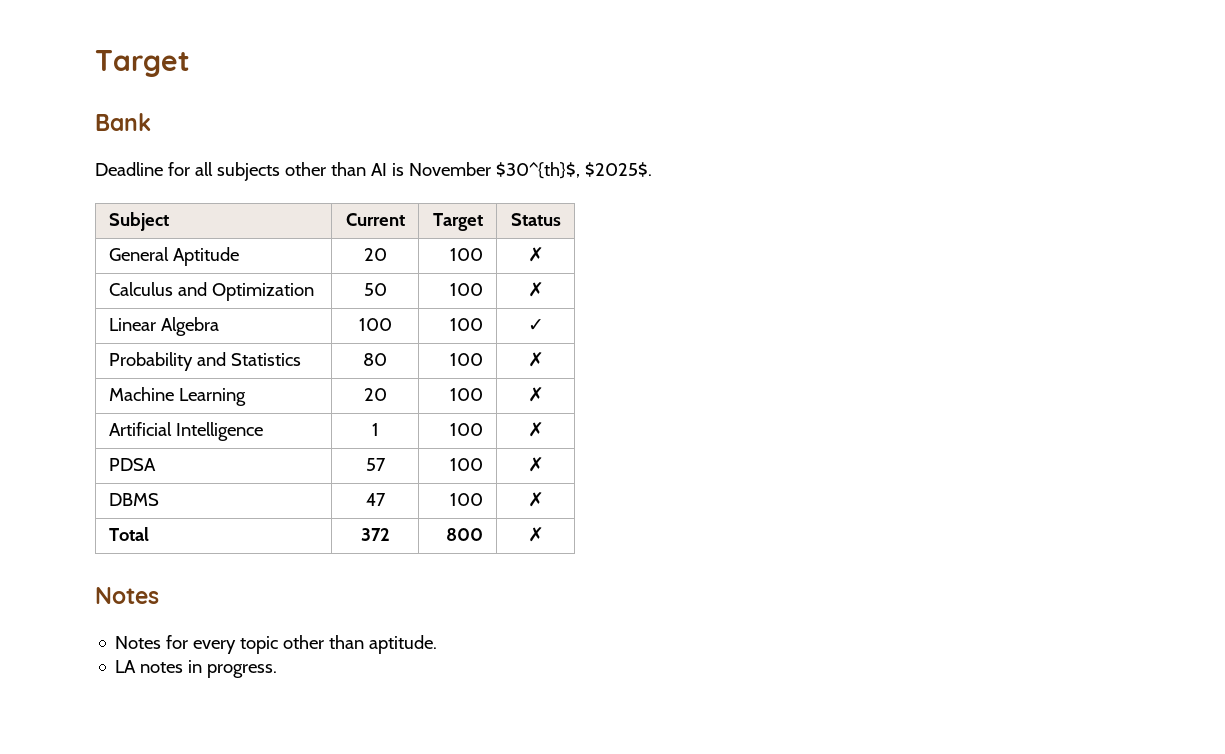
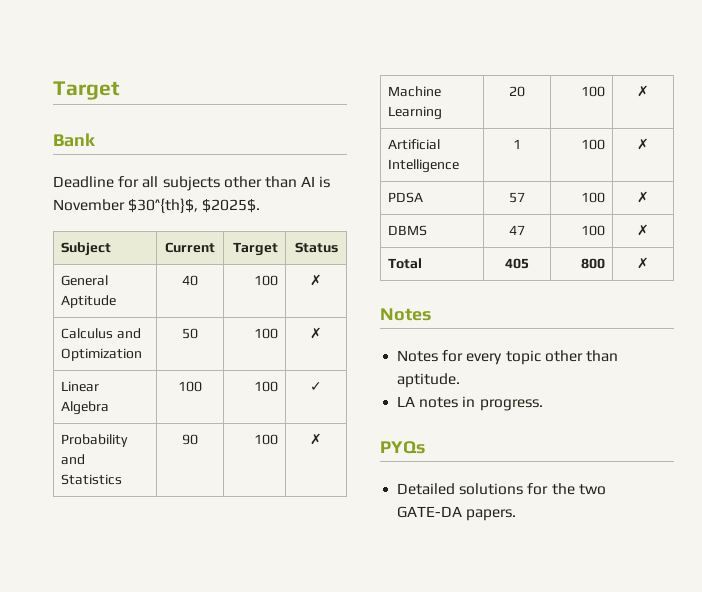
[363,248,387,261] 20 -> [182,275,198,286] 40
[363,353,387,366] 80 -> [182,434,198,445] 90
[360,528,390,541] 372 -> [505,258,529,269] 405
(278, 671) none -> [380,441,425,454] [397,483,606,495] [397,506,517,521] // PYQs // Detailed solutions for the two GATE-DA papers.

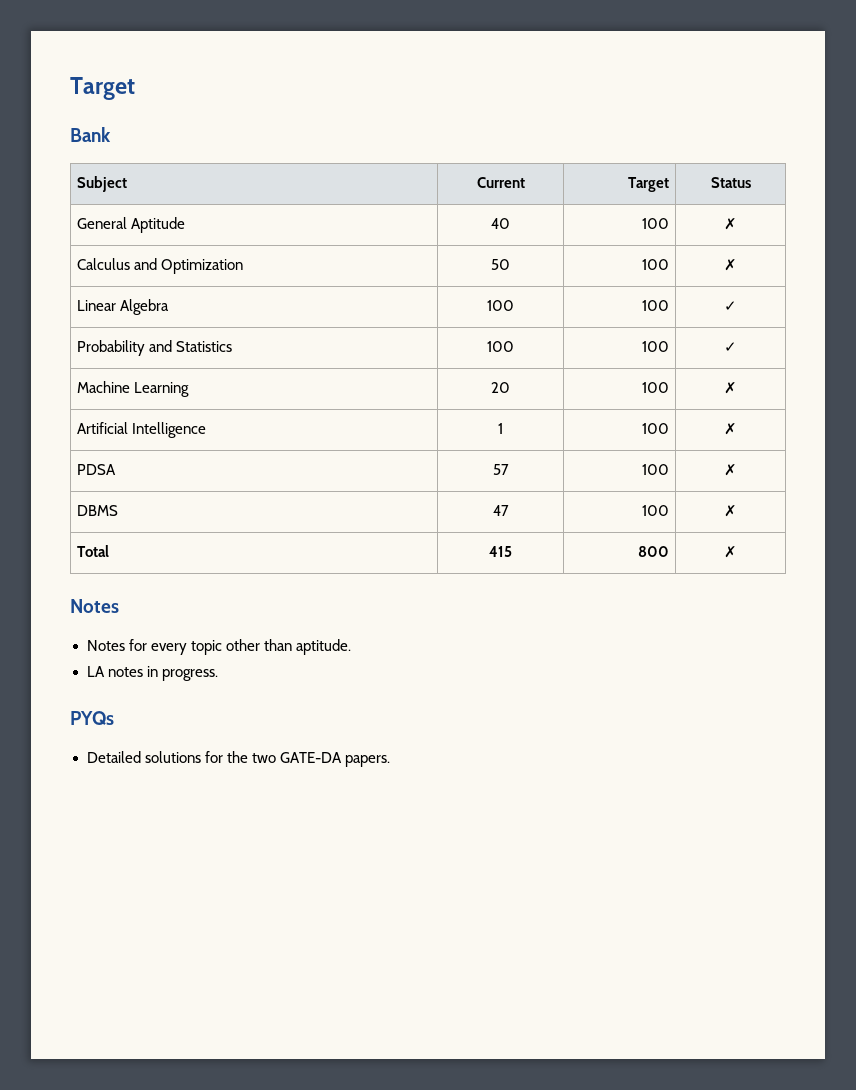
[53,176,331,191] [53,198,261,213] // Deadline for all subjects other than AI is November $30^{th}$, $2025$. -> (111, 134) none
[182,434,198,445] [253,434,278,445] [310,433,322,445] 90 | 100 | ✗ -> [487,341,514,352] [642,341,670,352] [724,342,737,352] 100 | 100 | ✓
[505,258,529,269] 405 -> [489,546,512,557] 415

